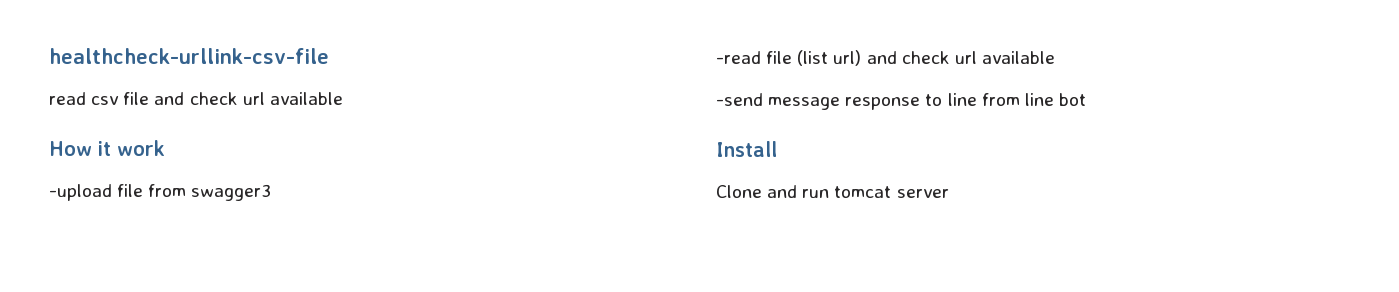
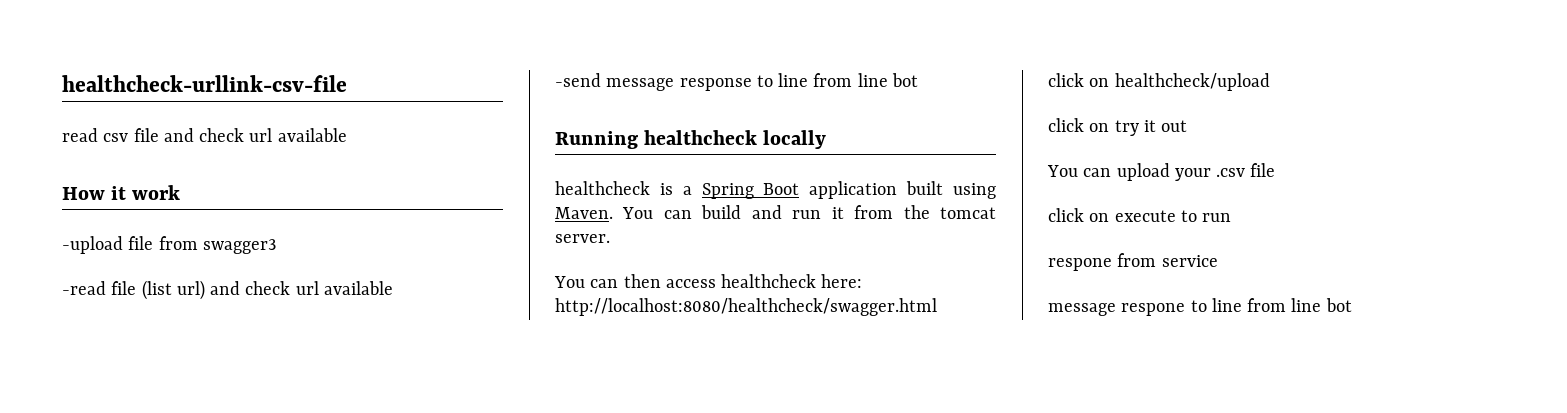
[716,141,777,157] [716,185,949,198] Install // Clone and run tomcat server -> [555,130,827,149] [555,181,996,199] [555,205,997,219] [555,234,610,243] [554,274,863,288] [555,298,937,316] [1048,73,1270,91] [1048,118,1188,136] [1047,163,1276,181] [1048,208,1232,222] [1048,253,1218,271] [1048,298,1352,316] Running healthcheck locally // healthcheck is a Spring Boot application built using Maven. You can build and run it from the tomcat server. // You can then access healthcheck here: http://localhost:8080/healthcheck/swagger.html // click on healthcheck/upload // click on try it out // You can upload your .csv file // click on execute to run // respone from service // message respone to line from line bot

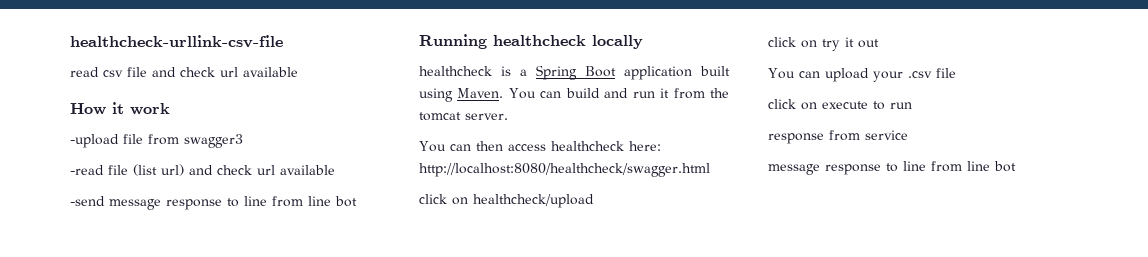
[1048,258,1112,271] respone -> [768,133,824,144] response
[1121,303,1186,316] respone -> [825,164,881,175] response

